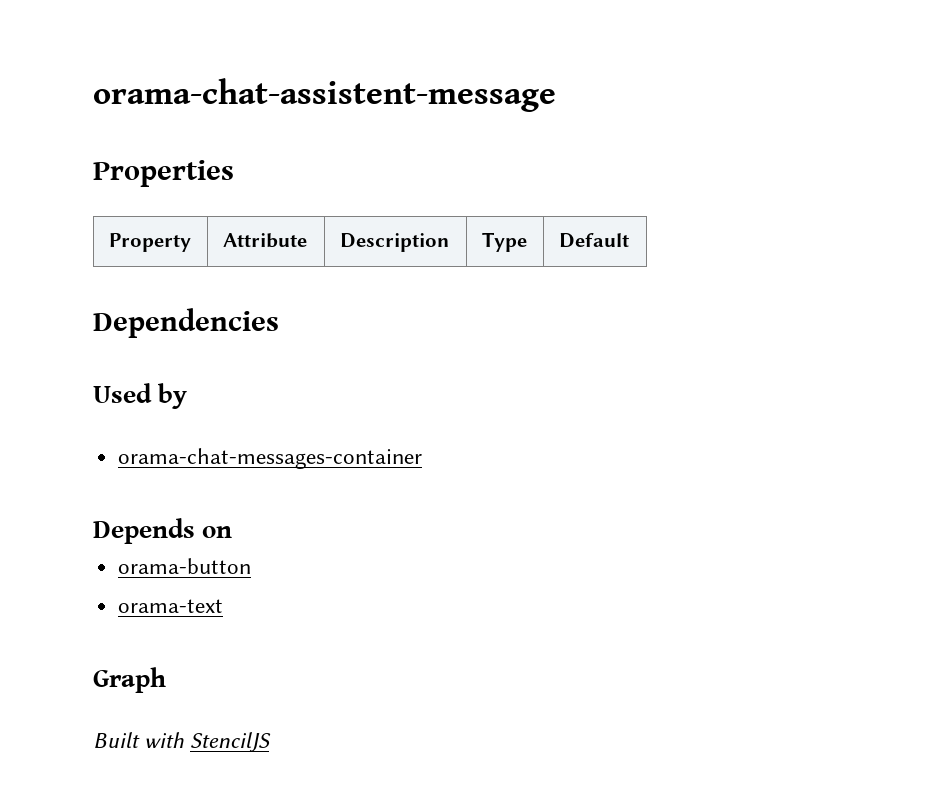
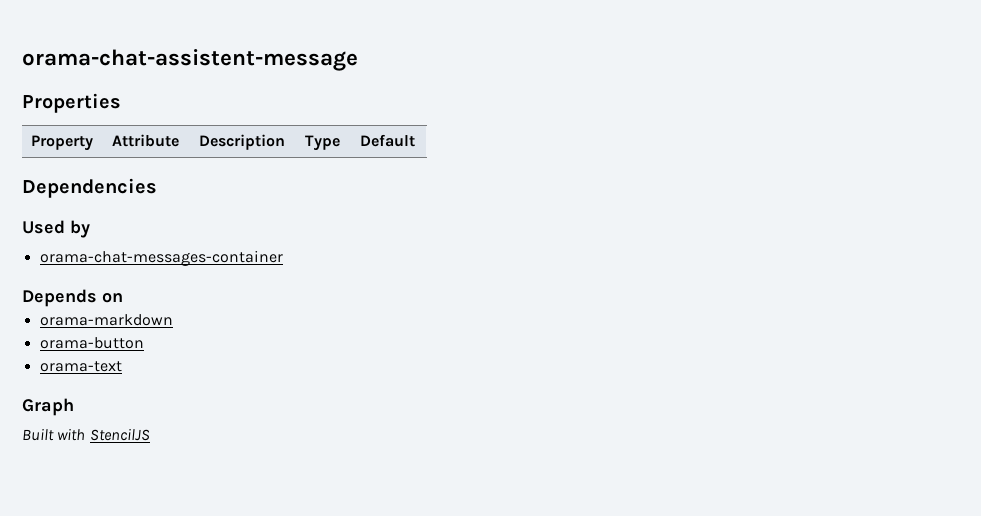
(233, 532) none -> [39,314,173,326] // orama-markdown

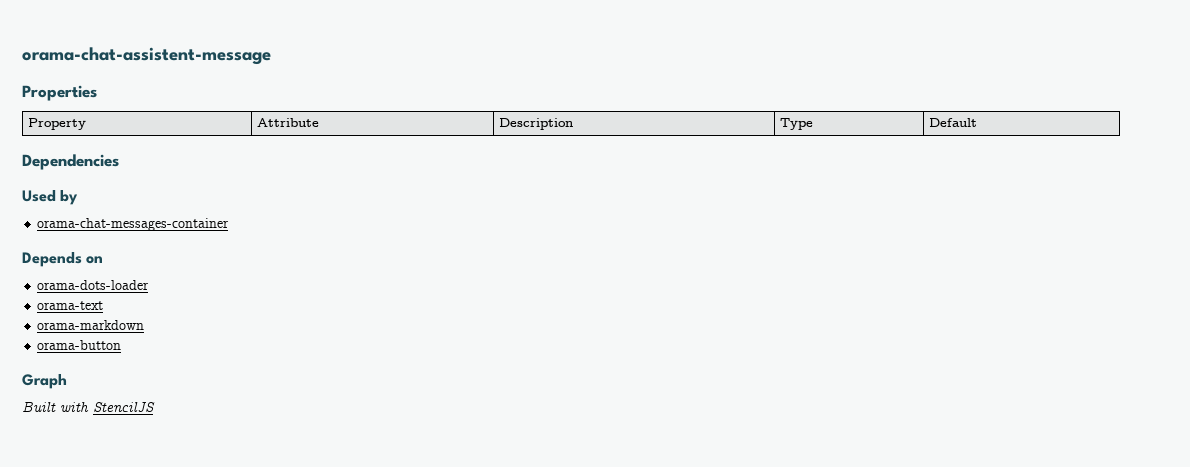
(123, 298) none -> [37,280,150,290] [37,301,104,310] // orama-dots-loader // orama-text
[39,361,122,372] // orama-text -> (122, 345) none

